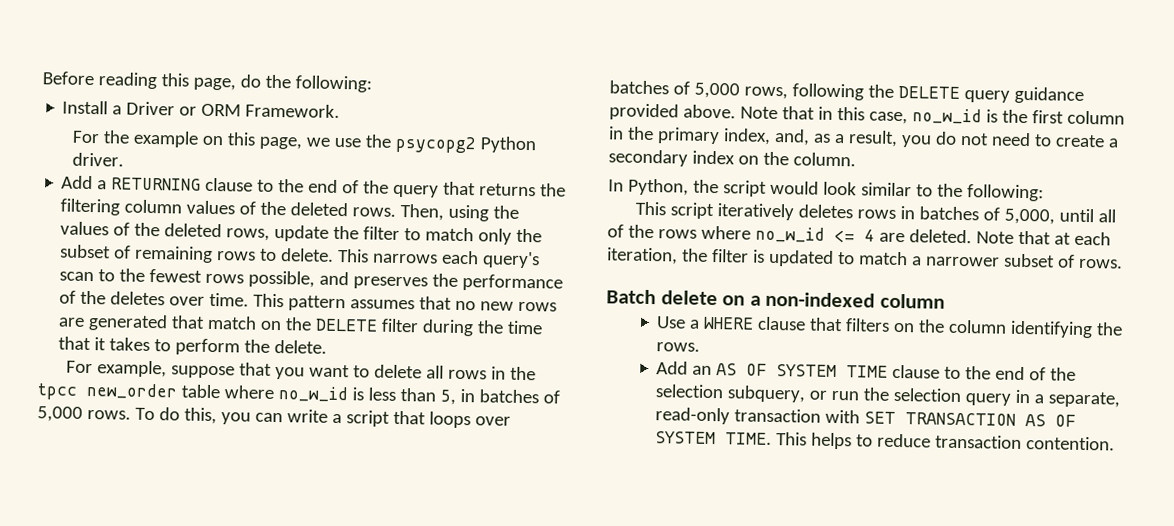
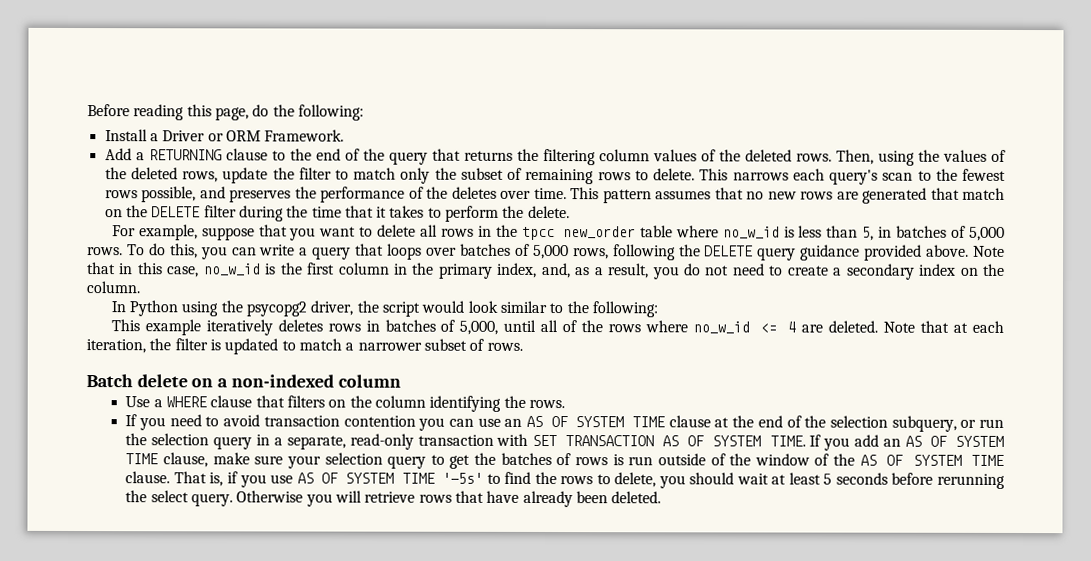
[71,130,537,154] [71,152,124,167] // For the example on this page, we use the psycopg2 Python driver. -> (345, 135) none
[345,410,390,427] script -> [312,246,352,260] query
[627,178,689,196] Python, -> [129,300,354,317] Python using the psycopg2 driver,
[669,202,714,220] script -> [144,319,201,336] example
[656,361,689,375] Add -> [125,414,501,431] If you need to avoid transaction contention you can use
[944,366,962,380] to -> [714,417,730,428] at
[776,432,1116,451] This helps to reduce transaction contention. -> [809,434,1004,451] [125,452,1005,469] [125,471,1006,489] [125,490,662,508] If you add an AS OF SYSTEM TIME clause, make sure your selection query to get the batches of rows is run outside of the window of the AS OF SYSTEM TIME clause. That is, if you use AS OF SYSTEM TIME '-5s' to find the rows to delete, you should wait at least 5 seconds before rerunning the select query. Otherwise you will retrieve rows that have already been deleted.

